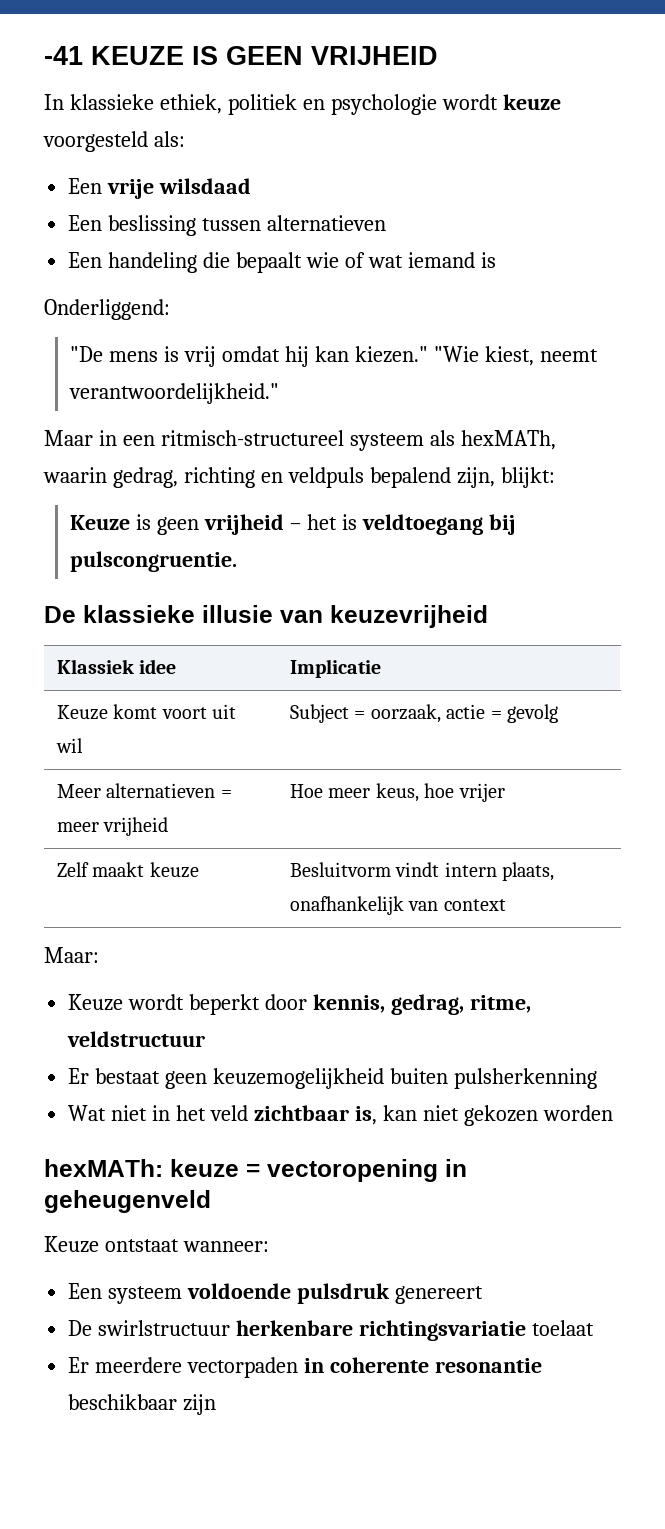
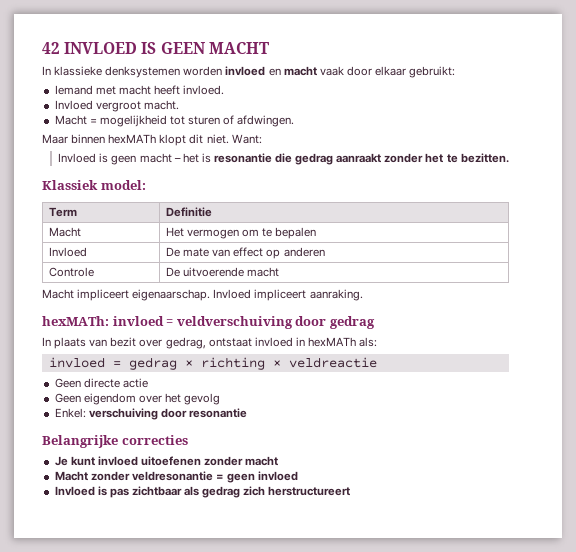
[44,46,184,65] -41 KEUZE -> [42,42,138,54] 42 INVLOED
[311,46,438,65] VRIJHEID -> [208,42,269,54] MACHT
[159,94,561,115] [43,131,185,152] [68,178,252,199] [68,215,387,236] [68,252,496,273] [44,299,170,320] [70,346,598,367] [69,383,280,404] [44,430,556,451] [43,467,555,488] [70,515,131,530] ethiek, politiek en psychologie wordt keuze voorgesteld als: // Een vrije wilsdaad // Een beslissing tussen alternatieven // Een handeling die bepaalt wie of wat iemand is // Onderliggend: // "De mens is vrij omdat hij kan kiezen." "Wie kiest, neemt verantwoordelijkheid." // Maar in een ritmisch-structureel systeem als hexMATh, waarin gedrag, richting en veldpuls bepalend zijn, blijkt: // Keuze -> [105,66,456,78] [54,85,225,95] [54,100,179,112] [54,115,295,127] [42,134,262,146] [58,153,97,163] denksystemen worden invloed en macht vaak door elkaar gebruikt: // Iemand met macht heeft invloed. // Invloed vergroot macht. // Macht = mogelijkheid tot sturen of afdwingen. // Maar binnen hexMATh klopt dit niet. Want: // Invloed
[204,514,285,535] vrijheid -> [139,153,172,163] macht
[361,514,516,535] [70,551,238,572] [44,605,488,628] [56,659,177,674] [289,659,381,678] [56,704,237,720] [55,738,83,753] [289,704,558,723] [56,783,232,798] [56,817,169,836] [289,783,505,802] [56,862,199,878] [289,862,555,881] [289,896,506,915] [44,947,99,963] [68,994,531,1015] [67,1031,206,1047] [68,1068,597,1089] [68,1105,613,1126] [44,1159,467,1182] [44,1190,211,1213] [44,1236,269,1253] [68,1283,483,1304] [68,1320,594,1341] [68,1357,542,1378] [68,1394,217,1415] veldtoegang bij pulscongruentie. // De klassieke illusie van keuzevrijheid // Klassiek idee | Implicatie // Keuze komt voort uit wil | Subject = oorzaak, actie = gevolg // Meer alternatieven = meer vrijheid | Hoe meer keus, hoe vrijer // Zelf maakt keuze | Besluitvorm vindt intern plaats, onafhankelijk van context // Maar: // Keuze wordt beperkt door kennis, gedrag, ritme, veldstructuur // Er bestaat geen keuzemogelijkheid buiten pulsherkenning // Wat niet in het veld zichtbaar is, kan niet gekozen worden // hexMATh: keuze = vectoropening in geheugenveld // Keuze ontstaat wanneer: // Een systeem voldoende pulsdruk genereert // De swirlstructuur herkenbare richtingsvariatie toelaat // Er meerdere vectorpaden in coherente resonantie beschikbaar zijn -> [213,153,509,165] [42,180,146,190] [49,207,78,217] [166,207,213,217] [49,227,82,237] [166,227,317,239] [49,247,88,257] [166,247,325,259] [49,267,95,277] [166,267,280,277] [42,289,363,301] [42,316,375,329] [42,337,378,349] [48,357,377,370] [54,378,148,388] [54,393,221,405] [54,408,247,420] [42,435,188,448] [54,456,279,466] [54,471,299,483] [54,486,351,498] resonantie die gedrag aanraakt zonder het te bezitten. // Klassiek model: // Term | Definitie // Macht | Het vermogen om te bepalen // Invloed | De mate van effect op anderen // Controle | De uitvoerende macht // Macht impliceert eigenaarschap. Invloed impliceert aanraking. // hexMATh: invloed = veldverschuiving door gedrag // In plaats van bezit over gedrag, ontstaat invloed in hexMATh als: // invloed = gedrag × richting × veldreactie // Geen directe actie // Geen eigendom over het gevolg // Enkel: verschuiving door resonantie // Belangrijke correcties // Je kunt invloed uitoefenen zonder macht // Macht zonder veldresonantie = geen invloed // Invloed is pas zichtbaar als gedrag zich herstructureert

